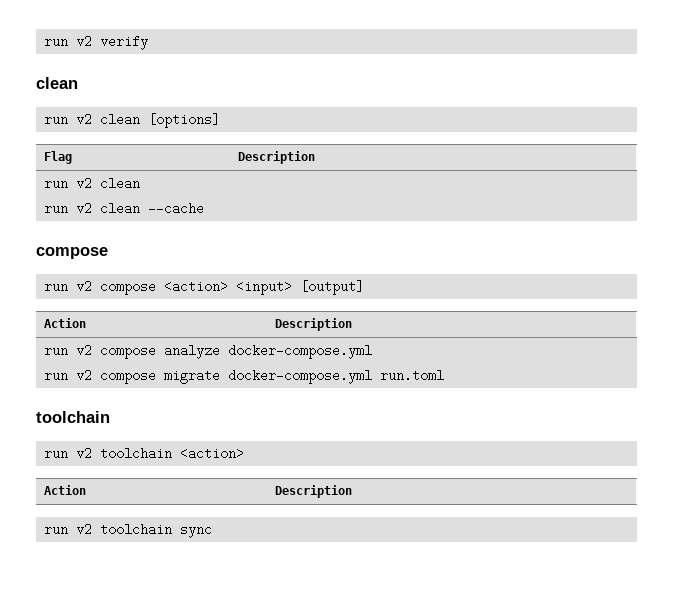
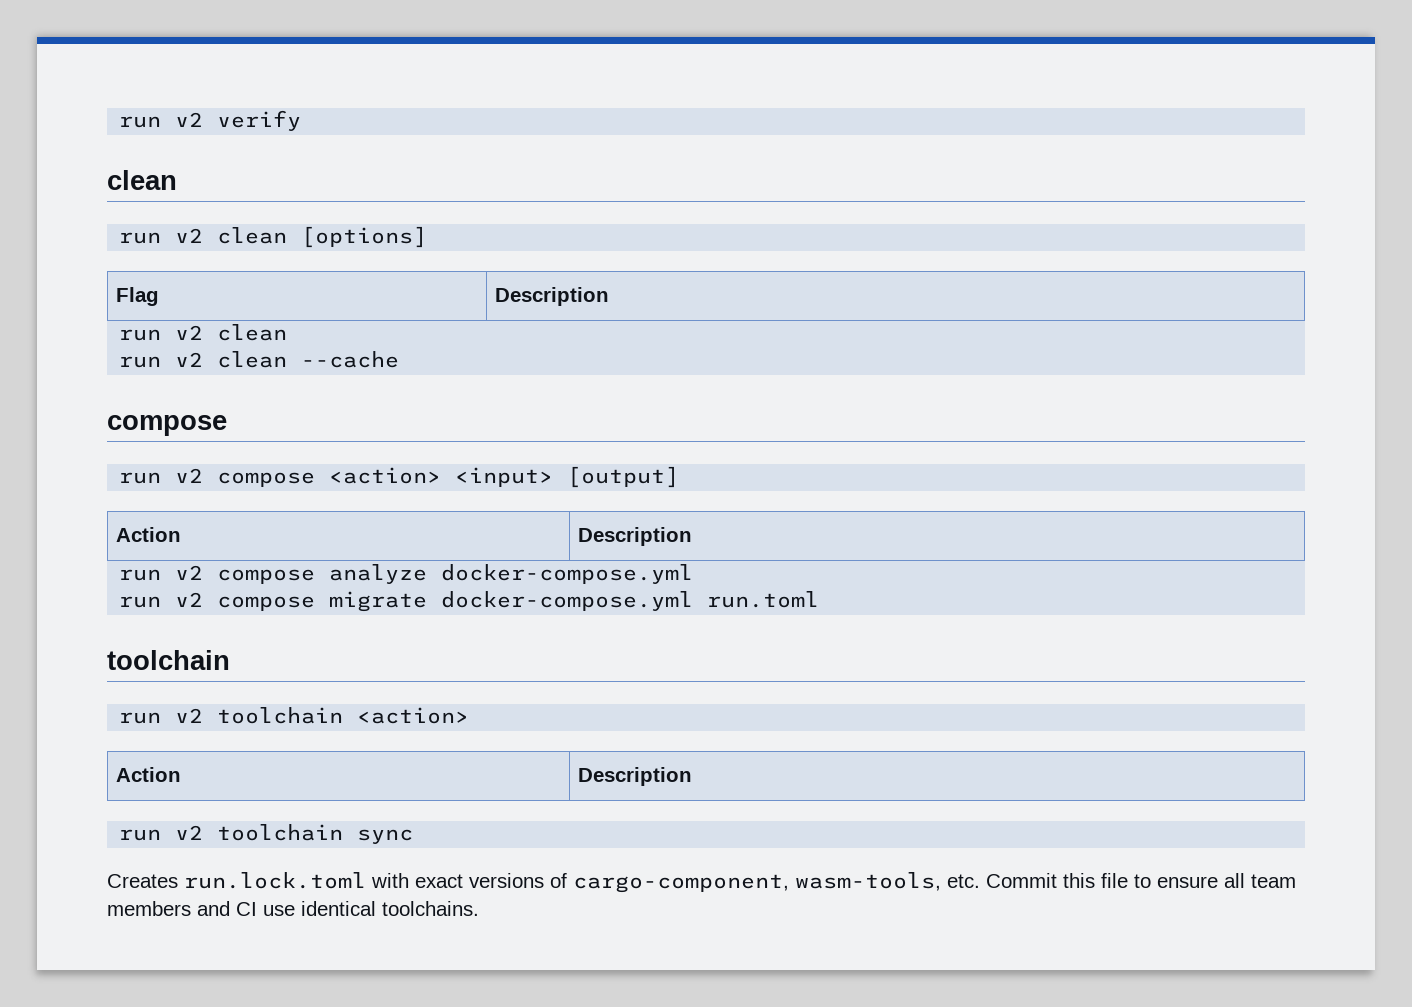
(213, 530) none -> [107,872,1296,893] [107,901,479,916] // Creates run.lock.toml with exact versions of cargo-component, wasm-tools, etc. Commit this file to ensure all team members and CI use identical toolchains.

